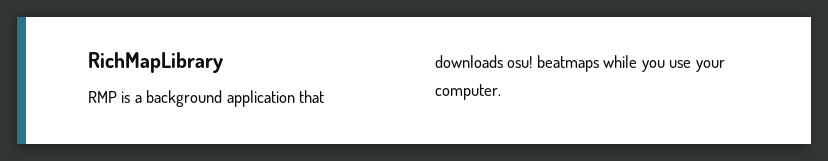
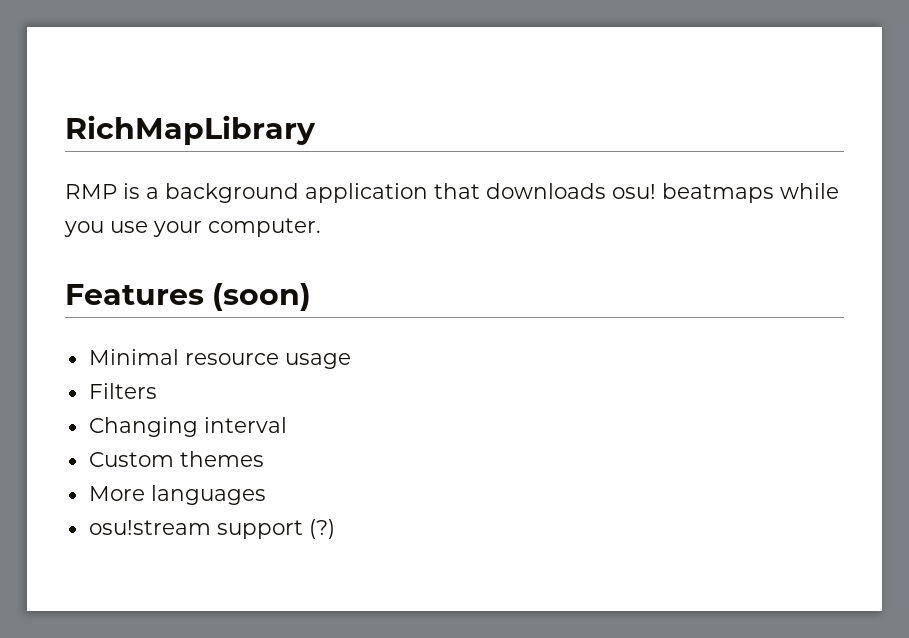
(501, 92) none -> [65,283,312,311] [88,349,351,369] [88,383,157,399] [88,417,287,437] [88,451,264,467] [88,485,266,505] [88,519,335,539] // Features (soon) // Minimal resource usage // Filters // Changing interval // Custom themes // More languages // osu!stream support (?)

